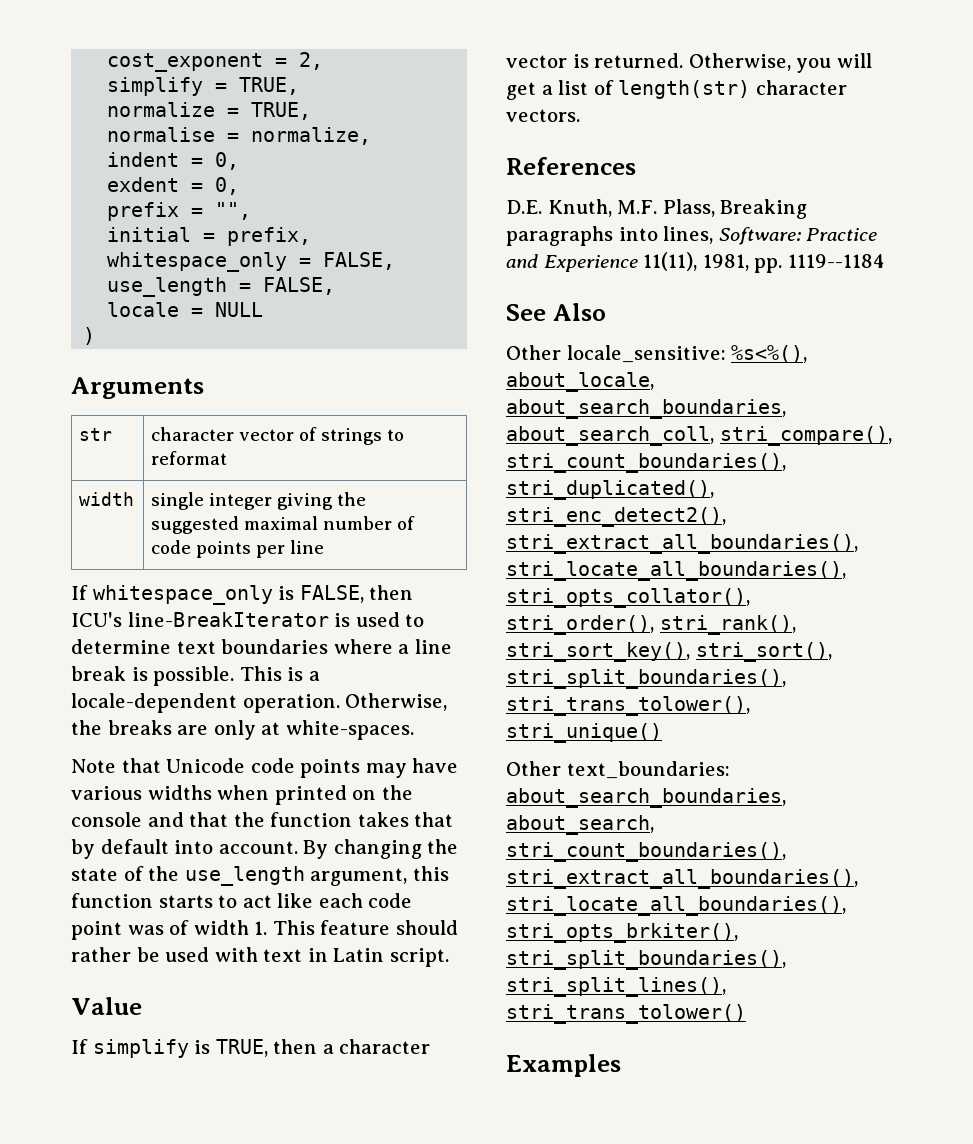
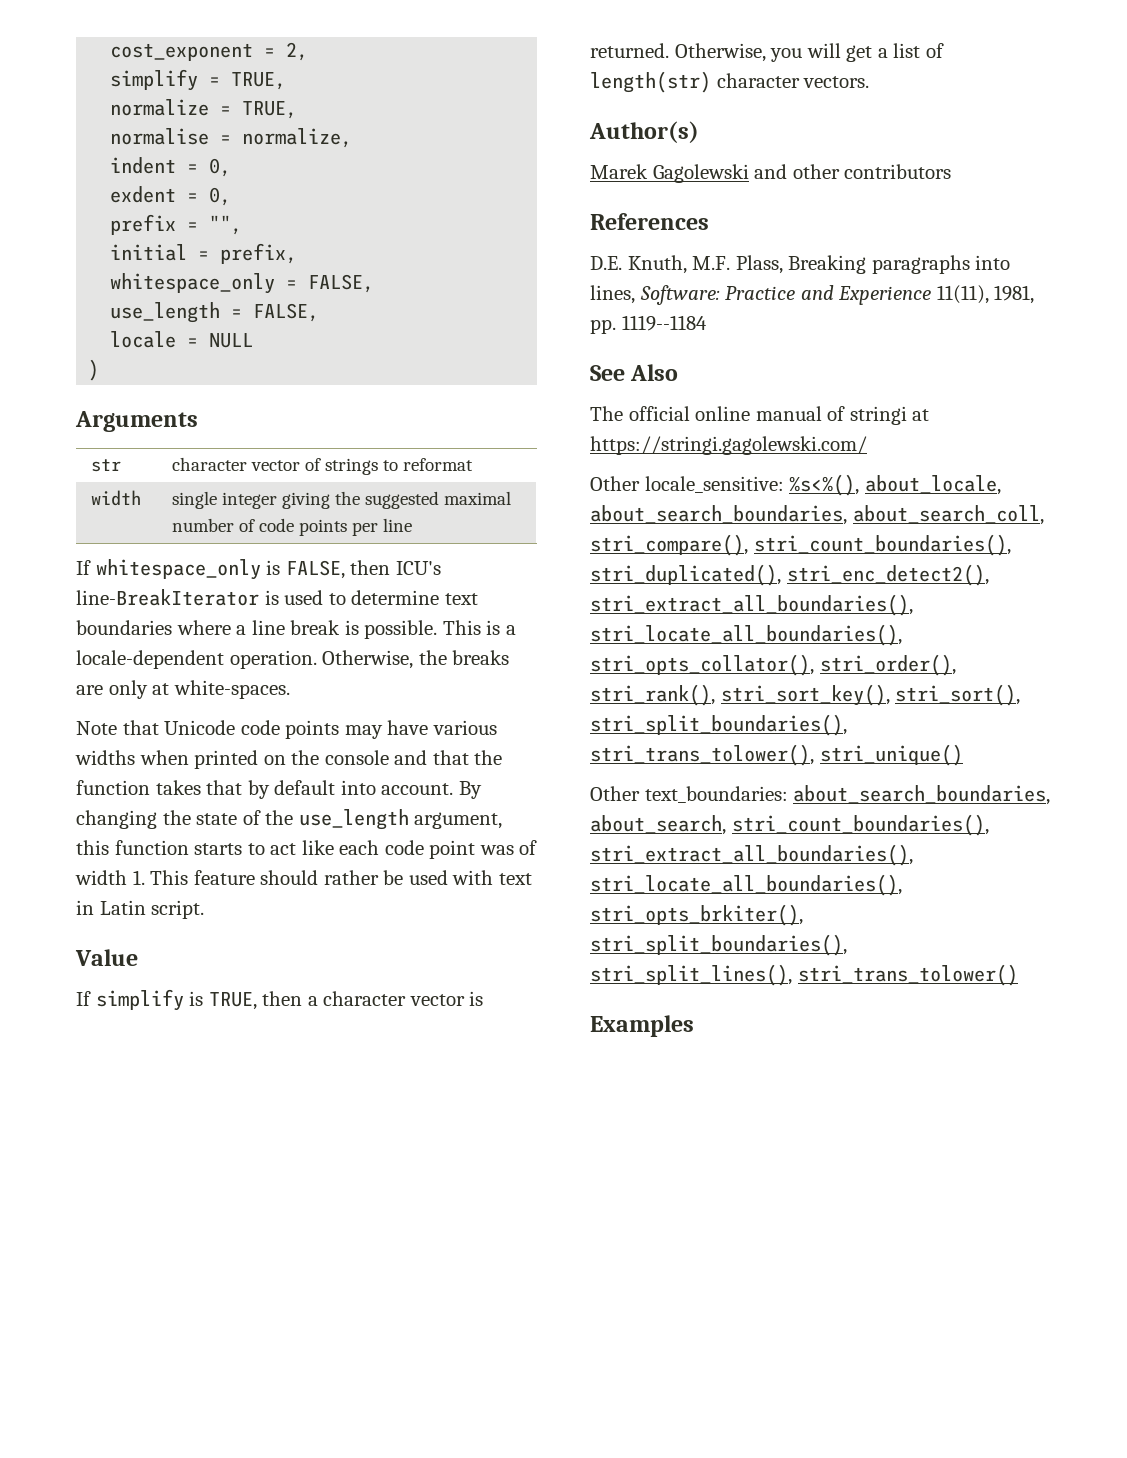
(580, 115) none -> [589,121,699,143] [590,164,952,183] // Author(s) // Marek Gagolewski and other contributors
(606, 312) none -> [590,406,930,425] [590,436,867,455] // The official online manual of stringi at https://stringi.gagolewski.com/

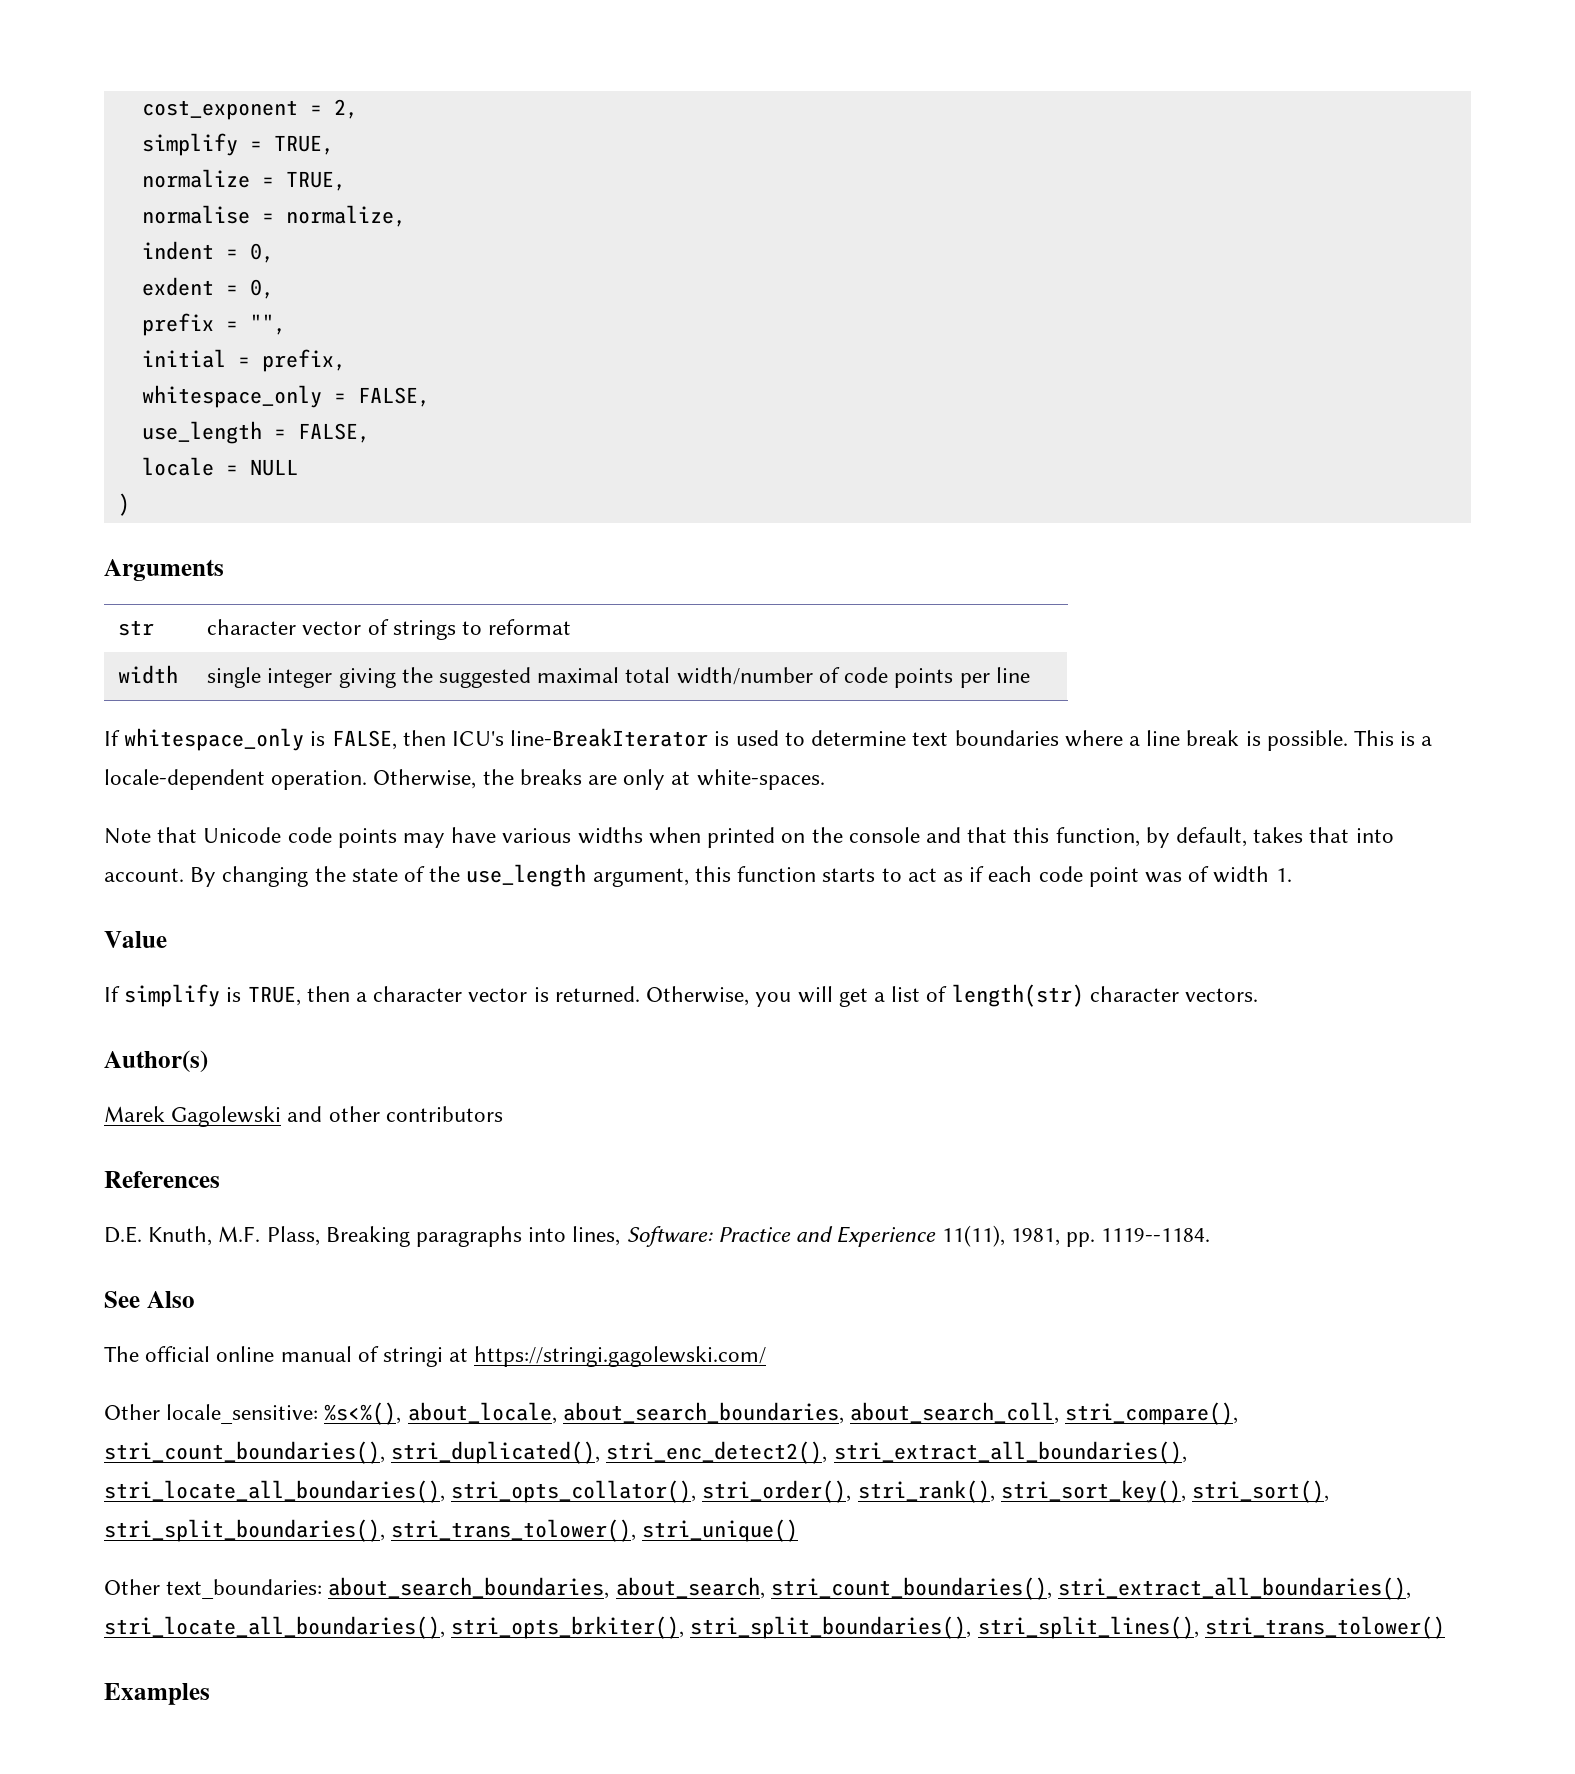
[172,518,235,532] number -> [625,667,813,685] total width/number
[474,750,503,765] [76,780,336,799] the function takes that by default -> [1013,827,1350,848] this function, by default, takes that
[301,840,334,855] like -> [942,866,985,882] as if
[150,870,532,885] [76,900,205,919] This feature should rather be used with text in Latin script. -> (1292, 875) none
[621,315,707,331] 1119--1184 -> [1101,1228,1211,1242] 1119--1184.

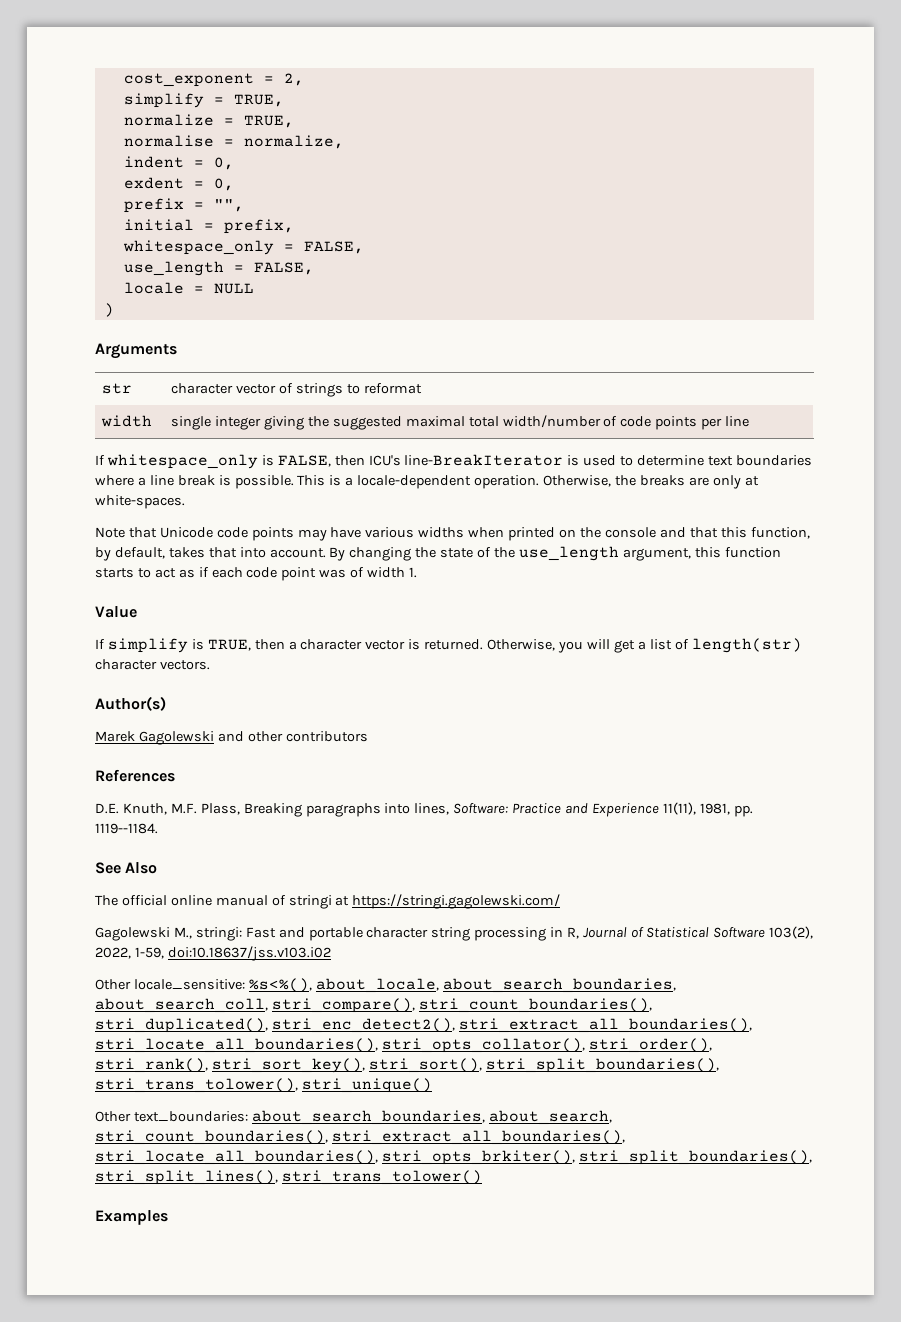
(767, 1356) none -> [95,926,813,941] [95,946,331,961] // Gagolewski M., stringi: Fast and portable character string processing in R, Journal of Statistical Software 103(2), 2022, 1-59, doi:10.18637/jss.v103.i02

